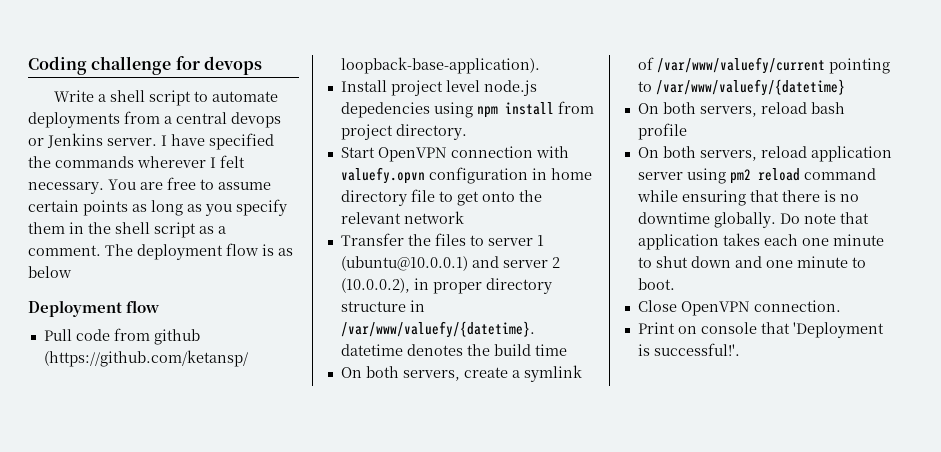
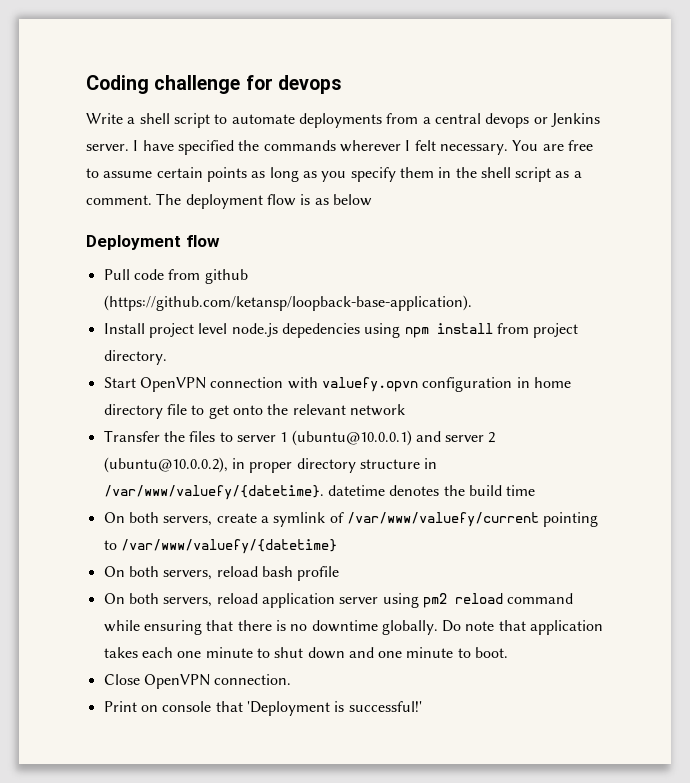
[340,278,410,293] (10.0.0.2), -> [103,457,228,473] (ubuntu@10.0.0.2),
[653,343,740,356] successful!'. -> [348,701,422,712] successful!'

